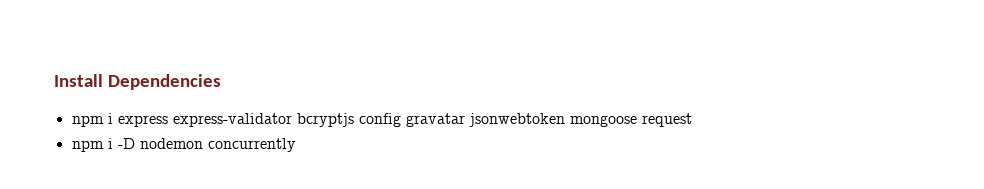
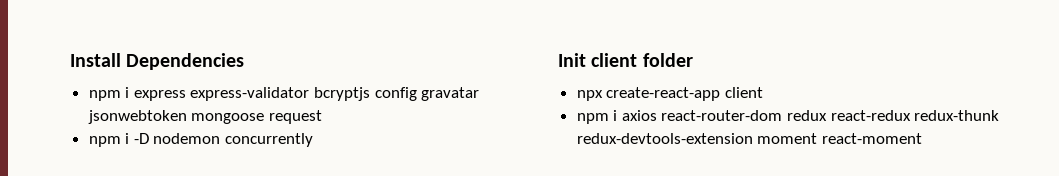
(296, 145) none -> [558,53,693,67] [576,87,763,101] [576,110,1000,124] [576,133,922,144] // Init client folder // npx create-react-app client // npm i axios react-router-dom redux react-redux redux-thunk redux-devtools-extension moment react-moment

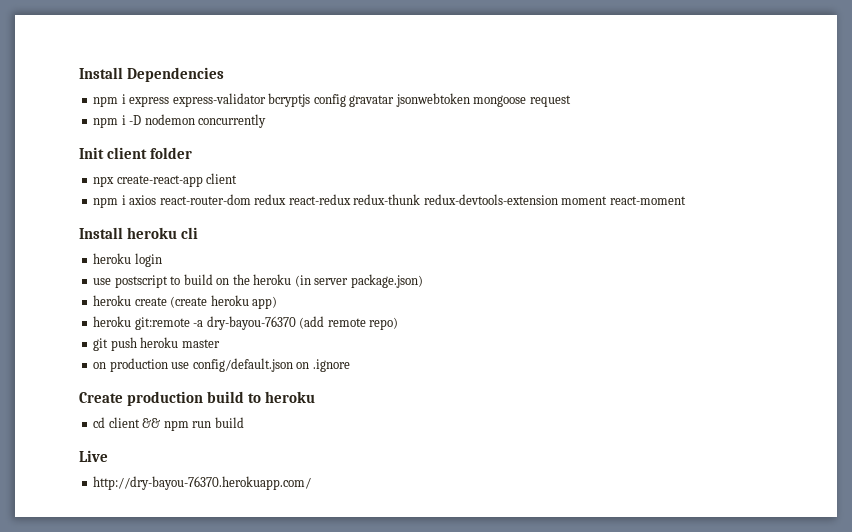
(922, 138) none -> [79,227,199,239] [93,253,162,267] [93,274,423,288] [93,295,278,309] [93,316,399,330] [93,337,220,351] [93,358,350,372] [79,391,316,406] [93,417,244,431] [79,450,108,462] [93,476,312,490] // Install heroku cli // heroku login // use postscript to build on the heroku (in server package.json) // heroku create (create heroku app) // heroku git:remote -a dry-bayou-76370 (add remote repo) // git push heroku master // on production use config/default.json on .ignore // Create production build to heroku // cd client && npm run build // Live // http://dry-bayou-76370.herokuapp.com/

